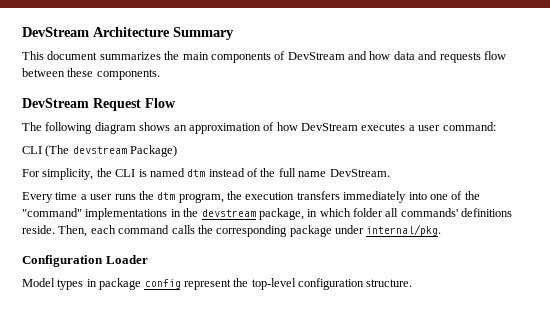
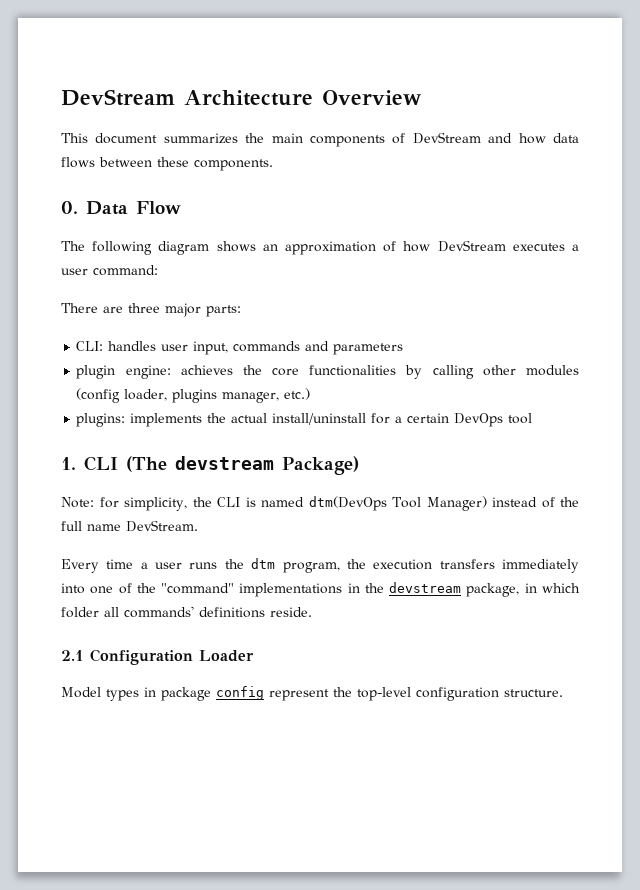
[173,27,234,40] Summary -> [322,90,422,105] Overview
[418,51,506,63] and requests flow -> [61,157,95,168] flows
[22,98,141,111] DevStream Request -> [61,201,128,215] 0. Data
(496, 126) none -> [61,303,241,317] [76,341,404,355] [76,365,580,379] [76,388,311,403] [76,413,533,427] [61,457,76,470] There are three major parts: // CLI: handles user input, commands and parameters // plugin engine: achieves the core functionalities by calling other modules (config loader, plugins manager, etc.) // plugins: implements the actual install/uninstall for a certain DevOps tool // 1.
[22,169,40,177] For -> [61,497,119,508] Note: for
[187,169,206,177] dtm -> [308,496,487,511] dtm(DevOps Tool Manager)
[58,224,442,237] Then, each command calls the corresponding package under internal/pkg. // -> [61,650,84,661] // 2.1

